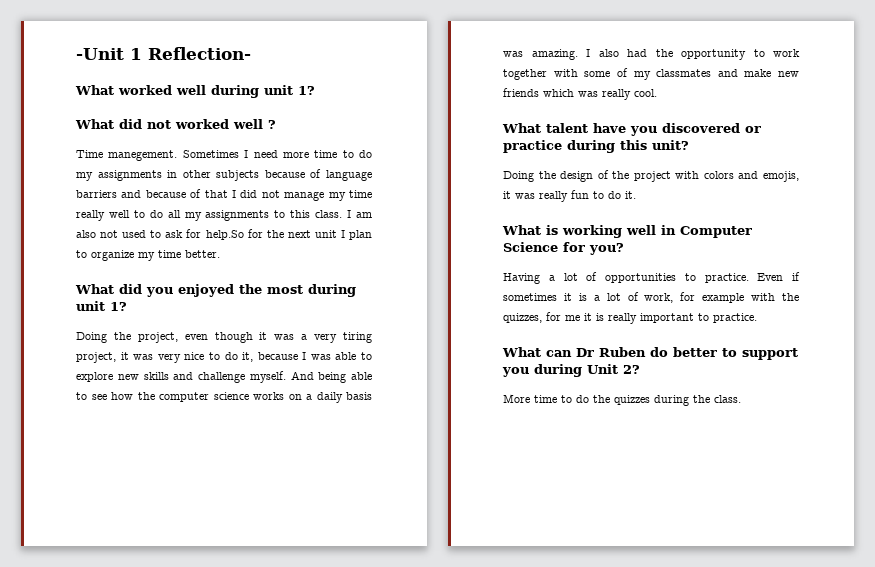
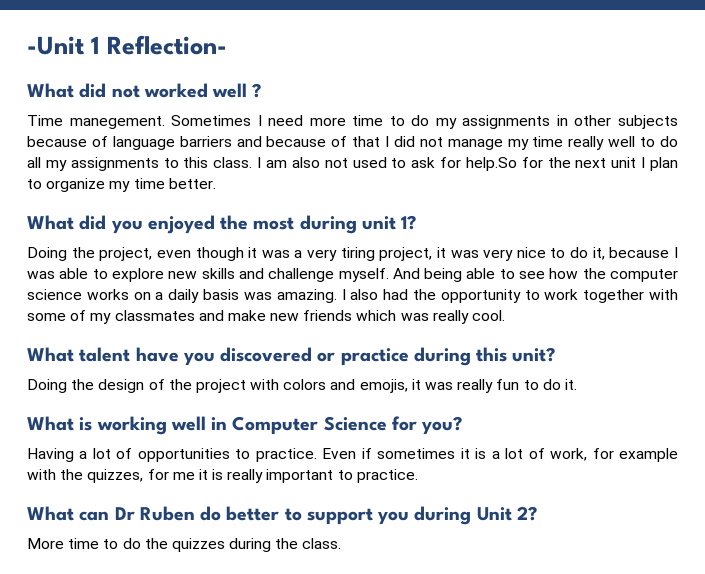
[75,85,315,98] // What worked well during unit 1? -> (228, 45) none

